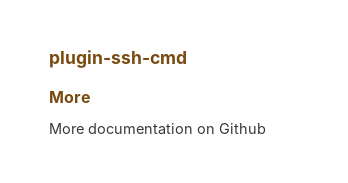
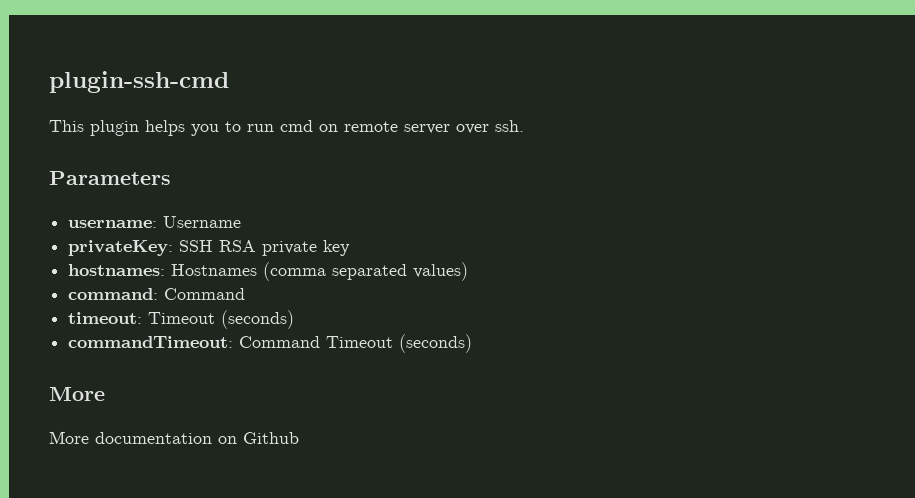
(187, 59) none -> [49,120,524,136] [49,171,171,185] [68,216,242,228] [68,240,351,256] [68,262,469,281] [68,288,246,300] [68,310,295,329] [68,334,473,353] // This plugin helps you to run cmd on remote server over ssh. // Parameters // username: Username // privateKey: SSH RSA private key // hostnames: Hostnames (comma separated values) // command: Command // timeout: Timeout (seconds) // commandTimeout: Command Timeout (seconds)

